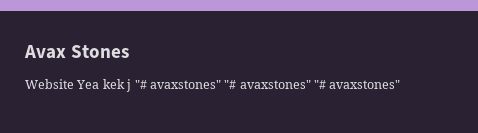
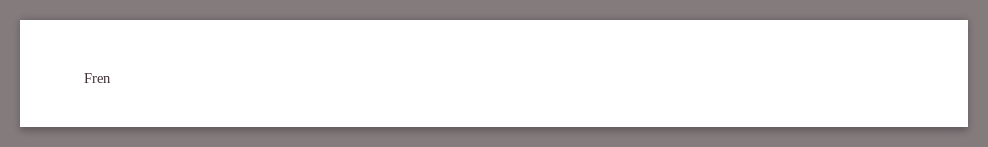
[24,45,130,59] [25,79,401,92] Avax Stones // Website Yea kek j "# avaxstones" "# avaxstones" "# avaxstones" -> [84,73,111,83] Fren

